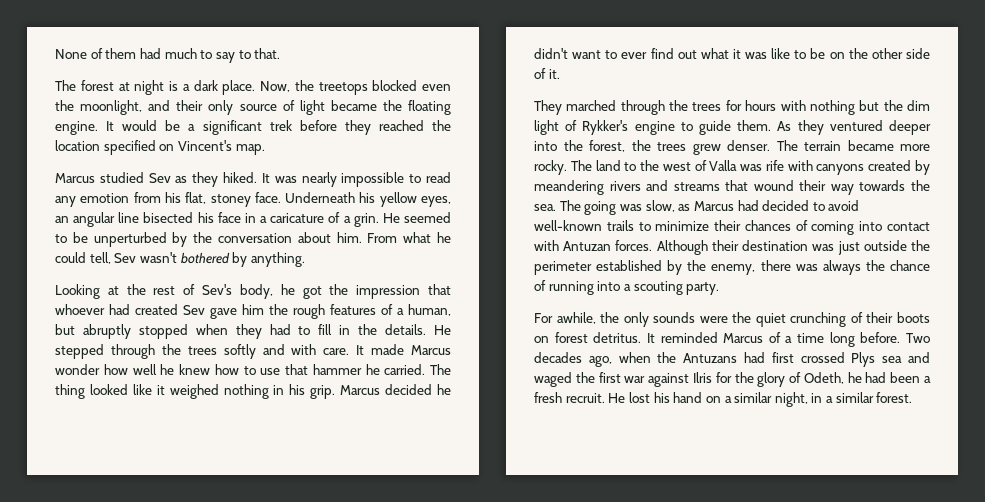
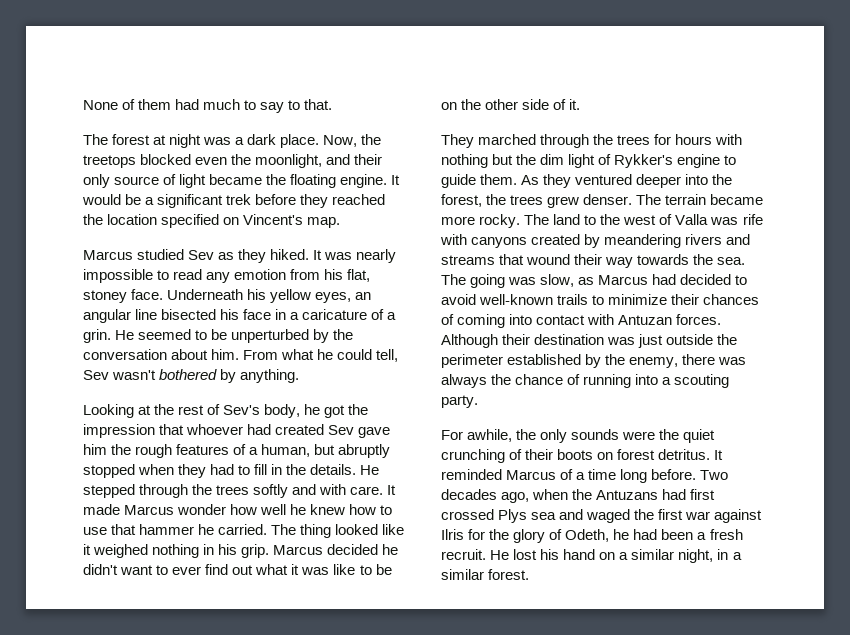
[169,81,178,91] is -> [203,137,232,145] was

